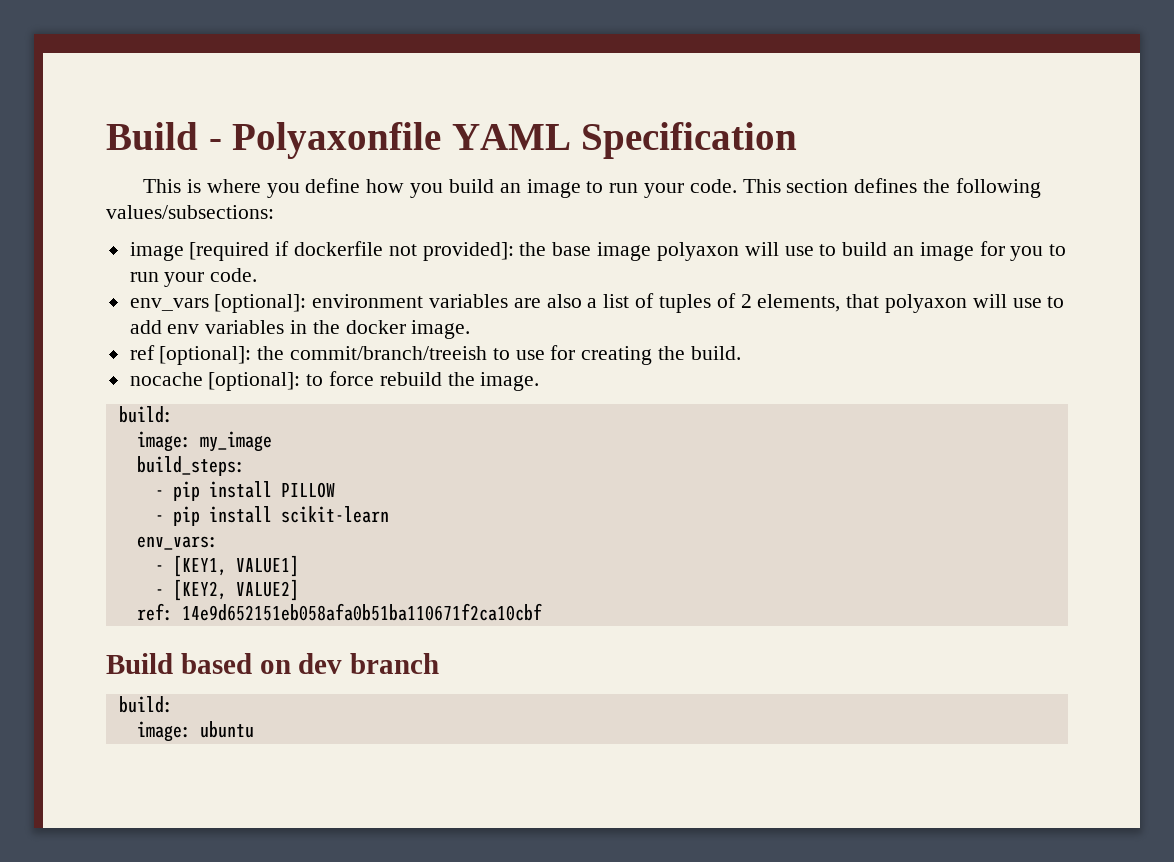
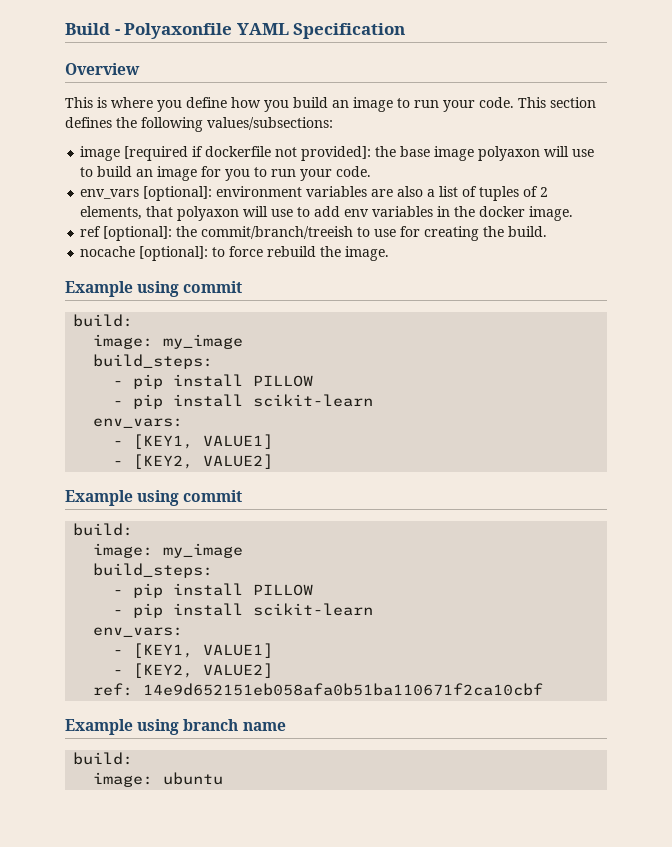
(798, 140) none -> [65,63,140,75] // Overview
(540, 381) none -> [65,281,243,297] [73,314,134,327] [93,334,244,349] [93,354,214,369] [113,374,314,389] [113,394,374,409] [93,418,184,428] [113,434,274,449] [113,454,274,469] [65,490,243,506] // Example using commit // build: // image: my_image // build_steps: // - pip install PILLOW // - pip install scikit-learn // env_vars: // - [KEY1, VALUE1] // - [KEY2, VALUE2] // Example using commit
[106,653,343,674] Build based on dev -> [65,719,180,735] Example using
(440, 663) none -> [242,722,286,731] name

